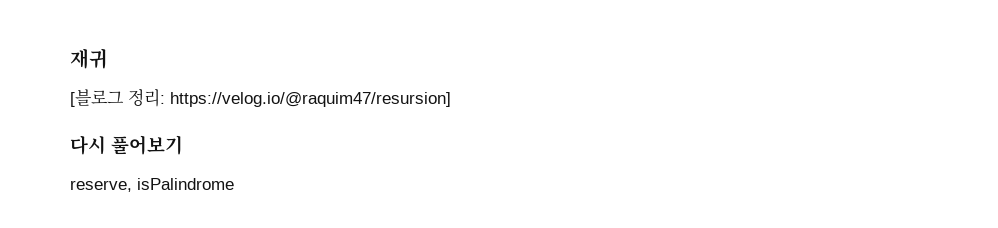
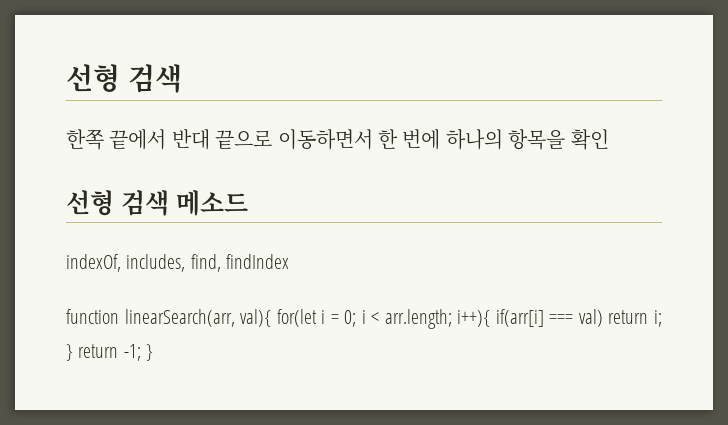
[70,48,108,69] [70,89,451,107] [70,135,183,155] [70,178,234,192] 재귀 // [블로그 정리: https://velog.io/@raquim47/resursion] // 다시 풀어보기 // reserve, isPalindrome -> [66,64,182,93] [66,129,609,150] [66,190,248,216] [66,254,290,272] [66,309,663,329] [66,344,154,361] 선형 검색 // 한쪽 끝에서 반대 끝으로 이동하면서 한 번에 하나의 항목을 확인 // 선형 검색 메소드 // indexOf, includes, find, findIndex // function linearSearch(arr, val){ for(let i = 0; i < arr.length; i++){ if(arr[i] === val) return i; } return -1; }

